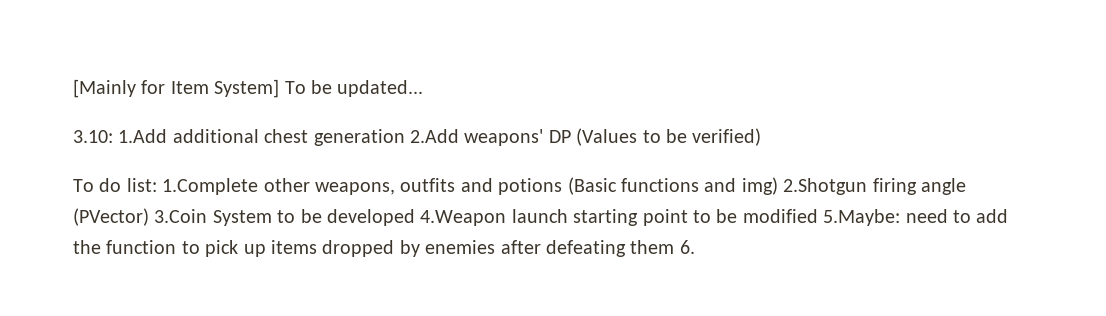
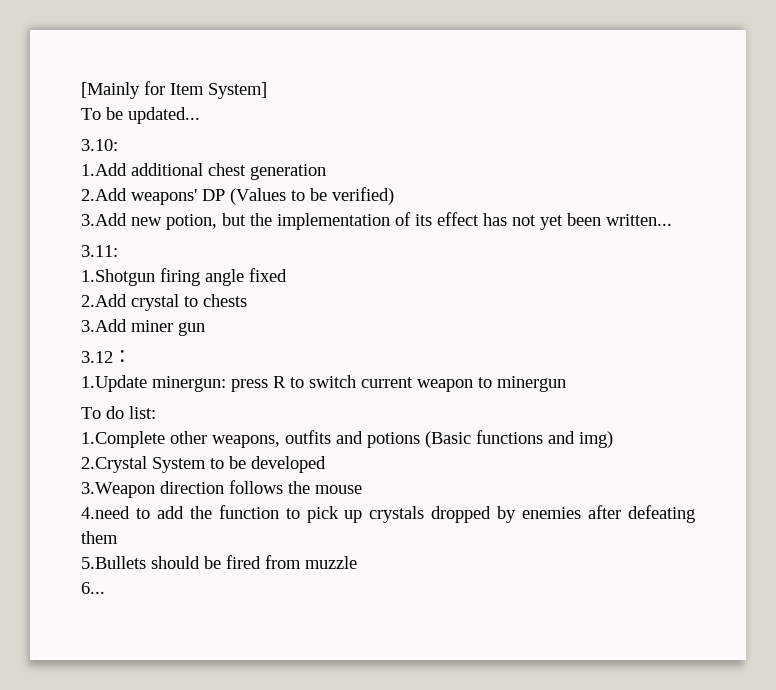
(280, 88) none -> (267, 90) //
(113, 136) none -> (118, 145) //
(405, 137) none -> (326, 172) //
(762, 137) none -> [81,212,672,230] [81,245,118,257] [81,268,287,286] [81,294,247,311] [81,319,205,336] [81,350,132,363] [81,375,566,392] // 3.Add new potion, but the implementation of its effect has not yet been written... // 3.11: // 1.Shotgun firing angle fixed // 2.Add crystal to chests // 3.Add miner gun // 3.12： // 1.Update minergun: press R to switch current weapon to minergun
(157, 185) none -> (156, 412) //
[783,178,966,195] [73,208,208,226] 2.Shotgun firing angle (PVector) 3.Coin -> [81,456,147,473] // 2.Crystal
[420,209,948,226] 4.Weapon launch starting point to be modified 5.Maybe: need -> [81,480,362,498] [81,506,130,519] // 3.Weapon direction follows the mouse // 4.need
[271,240,317,254] items -> [369,506,425,523] crystals
[679,240,695,254] 6. -> [81,555,357,569] [81,582,105,594] // 5.Bullets should be fired from muzzle // 6...

